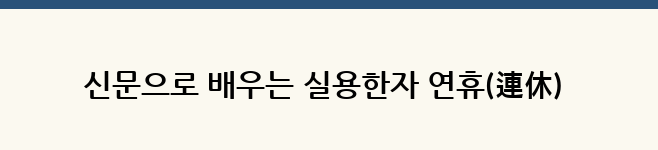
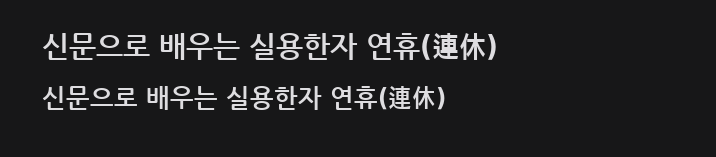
[83,71,564,100] 신문으로 배우는 실용한자 연휴(連休) -> [42,33,498,60] [42,86,446,110] 신문으로 배우는 실용한자 연휴(連休) // 신문으로 배우는 실용한자 연휴(連休)

